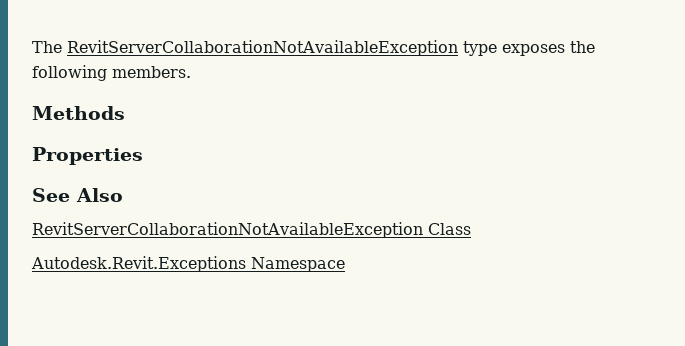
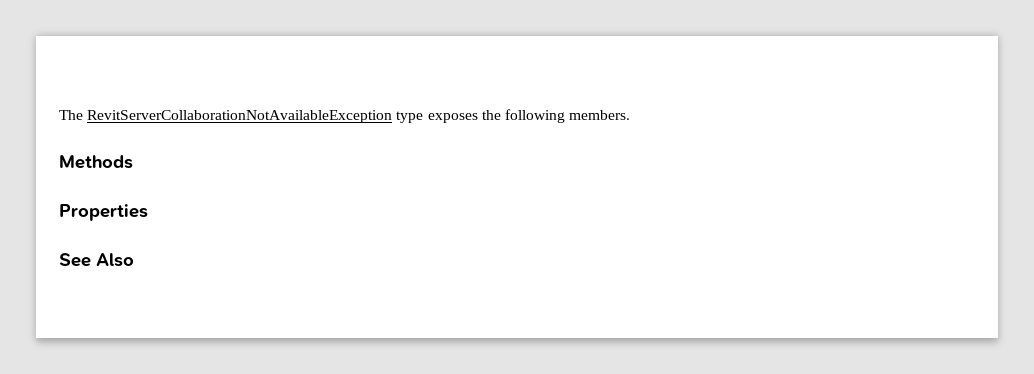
[32,222,471,238] [31,256,345,272] // RevitServerCollaborationNotAvailableException Class // Autodesk.Revit.Exceptions Namespace -> (134, 260) none

